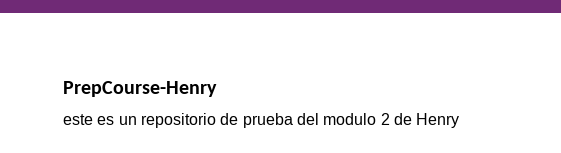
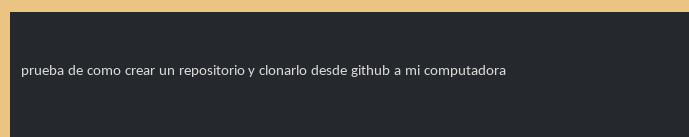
[63,81,217,97] [63,113,460,128] PrepCourse-Henry // este es un repositorio de prueba del modulo 2 de Henry -> [21,65,506,77] prueba de como crear un repositorio y clonarlo desde github a mi computadora

